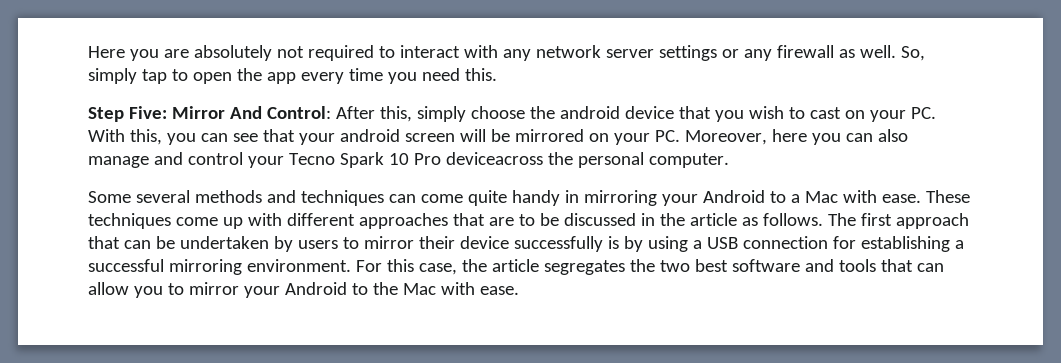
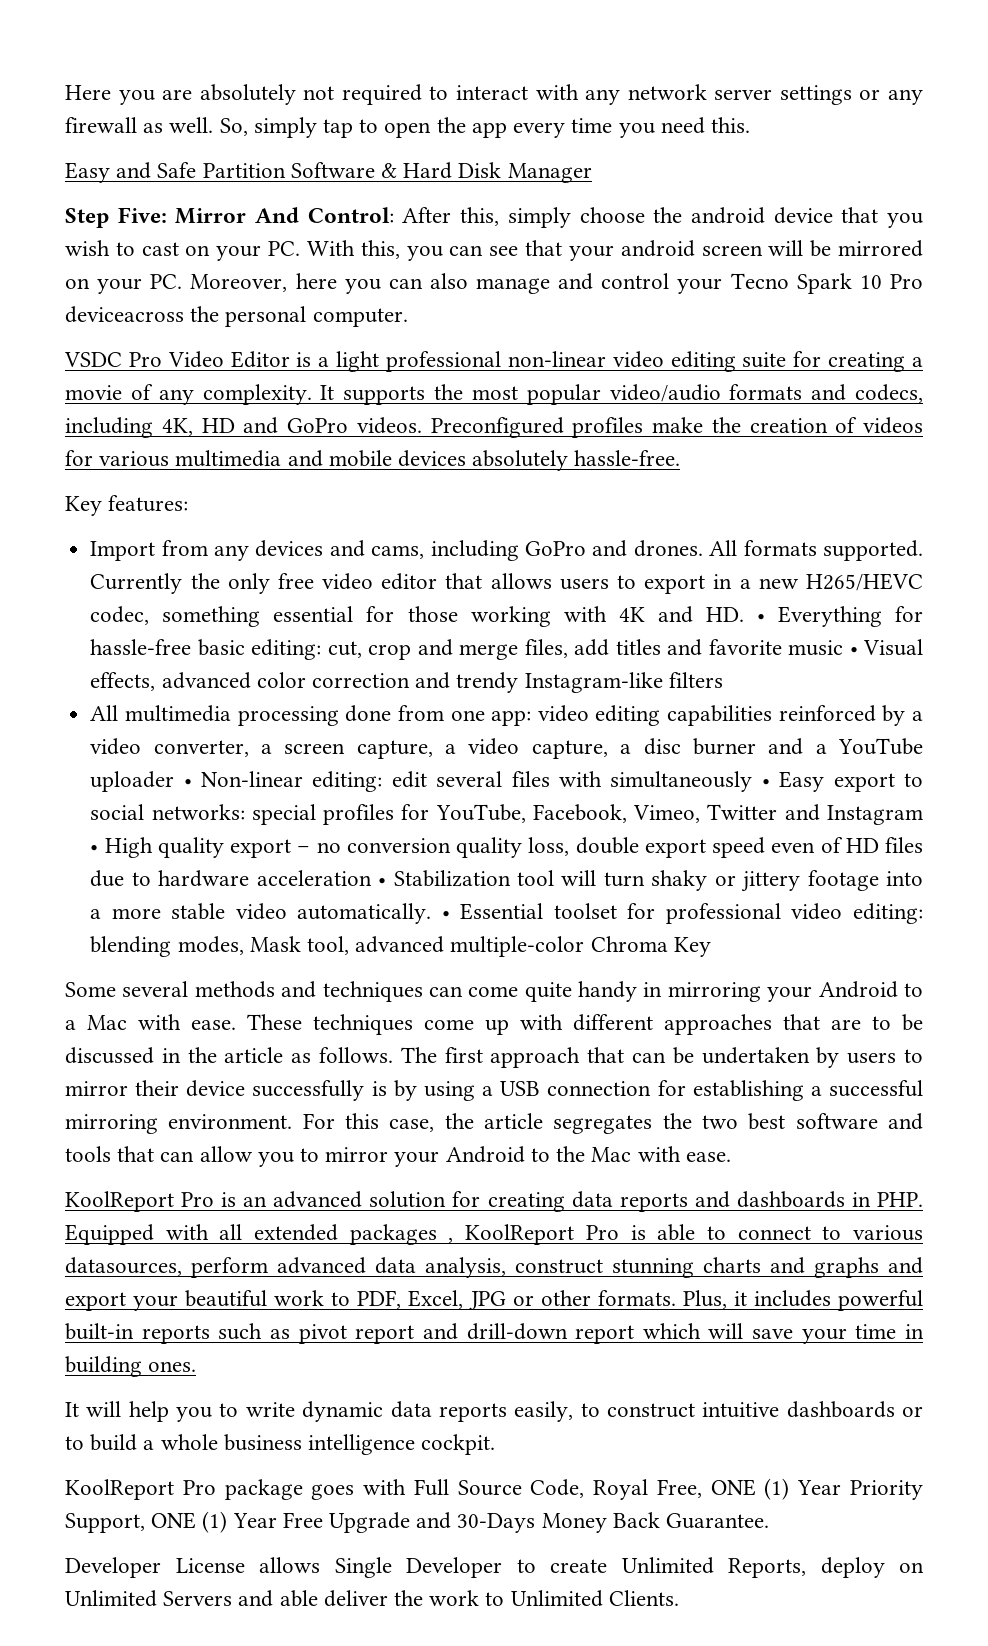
(497, 74) none -> [65,162,592,183] // Easy and Safe Partition Software & Hard Disk Manager
(729, 160) none -> [64,351,924,372] [65,384,923,405] [65,417,923,438] [65,450,681,471] [65,495,189,516] [90,540,923,561] [90,573,924,594] [90,606,924,627] [90,639,923,660] [90,672,723,693] [90,705,923,726] [90,738,923,759] [90,771,923,792] [90,804,923,825] [90,837,923,858] [90,870,923,892] [90,903,923,924] [90,936,711,957] // VSDC Pro Video Editor is a light professional non-linear video editing suite for creating a movie of any complexity. It supports the most popular video/audio formats and codecs, including 4K, HD and GoPro videos. Preconfigured profiles make the creation of videos for various multimedia and mobile devices absolutely hassle-free. // Key features: // Import from any devices and cams, including GoPro and drones. All formats supported. Сurrently the only free video editor that allows users to export in a new H265/HEVC codec, something essential for those working with 4K and HD. • Everything for hassle-free basic editing: cut, crop and merge files, add titles and favorite music • Visual effects, advanced color correction and trendy Instagram-like filters // All multimedia processing done from one app: video editing capabilities reinforced by a video converter, a screen capture, a video capture, a disc burner and a YouTube uploader • Non-linear editing: edit several files with simultaneously • Easy export to social networks: special profiles for YouTube, Facebook, Vimeo, Twitter and Instagram • High quality export – no conversion quality loss, double export speed even of HD files due to hardware acceleration • Stabilization tool will turn shaky or jittery footage into a more stable video automatically. • Essential toolset for professional video editing: blending modes, Mask tool, advanced multiple-color Chroma Key
(519, 290) none -> [65,1191,924,1212] [65,1224,924,1245] [65,1257,923,1278] [65,1290,923,1311] [65,1323,924,1344] [65,1356,197,1377] [65,1401,923,1422] [65,1434,496,1455] [65,1478,923,1500] [65,1511,770,1533] [65,1557,924,1578] [65,1590,679,1607] // KoolReport Pro is an advanced solution for creating data reports and dashboards in PHP. Equipped with all extended packages , KoolReport Pro is able to connect to various datasources, perform advanced data analysis, construct stunning charts and graphs and export your beautiful work to PDF, Excel, JPG or other formats. Plus, it includes powerful built-in reports such as pivot report and drill-down report which will save your time in building ones. // It will help you to write dynamic data reports easily, to construct intuitive dashboards or to build a whole business intelligence cockpit. // KoolReport Pro package goes with Full Source Code, Royal Free, ONE (1) Year Priority Support, ONE (1) Year Free Upgrade and 30-Days Money Back Guarantee. // Developer License allows Single Developer to create Unlimited Reports, deploy on Unlimited Servers and able deliver the work to Unlimited Clients.

